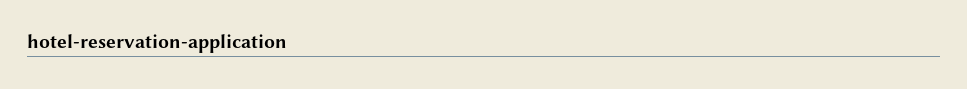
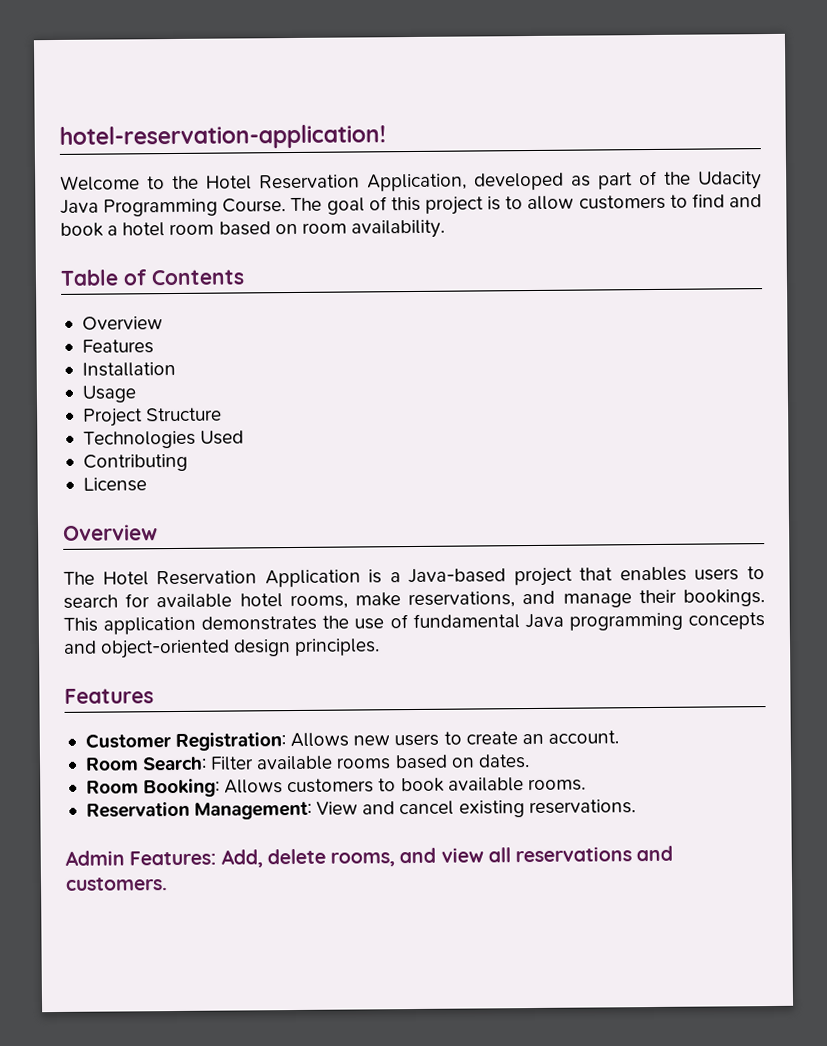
[27,34,287,53] hotel-reservation-application -> [59,124,386,150] [60,170,762,192] [60,193,762,217] [60,219,445,239] [60,269,244,286] [81,316,163,330] [81,339,154,354] [81,361,176,377] [81,385,136,403] [82,407,223,427] [82,430,245,449] [82,453,188,472] [82,477,147,492] [63,524,158,541] [63,566,765,588] [63,589,766,610] [63,612,766,635] [63,638,381,659] [64,688,154,704] [84,730,619,751] [84,754,530,772] [85,777,586,798] [85,799,636,820] [65,845,674,868] [65,877,168,891] hotel-reservation-application! // Welcome to the Hotel Reservation Application, developed as part of the Udacity Java Programming Course. The goal of this project is to allow customers to find and book a hotel room based on room availability. // Table of Contents // Overview // Features // Installation // Usage // Project Structure // Technologies Used // Contributing // License // Overview // The Hotel Reservation Application is a Java-based project that enables users to search for available hotel rooms, make reservations, and manage their bookings. This application demonstrates the use of fundamental Java programming concepts and object-oriented design principles. // Features // Customer Registration: Allows new users to create an account. // Room Search: Filter available rooms based on dates. // Room Booking: Allows customers to book available rooms. // Reservation Management: View and cancel existing reservations. // Admin Features: Add, delete rooms, and view all reservations and customers.

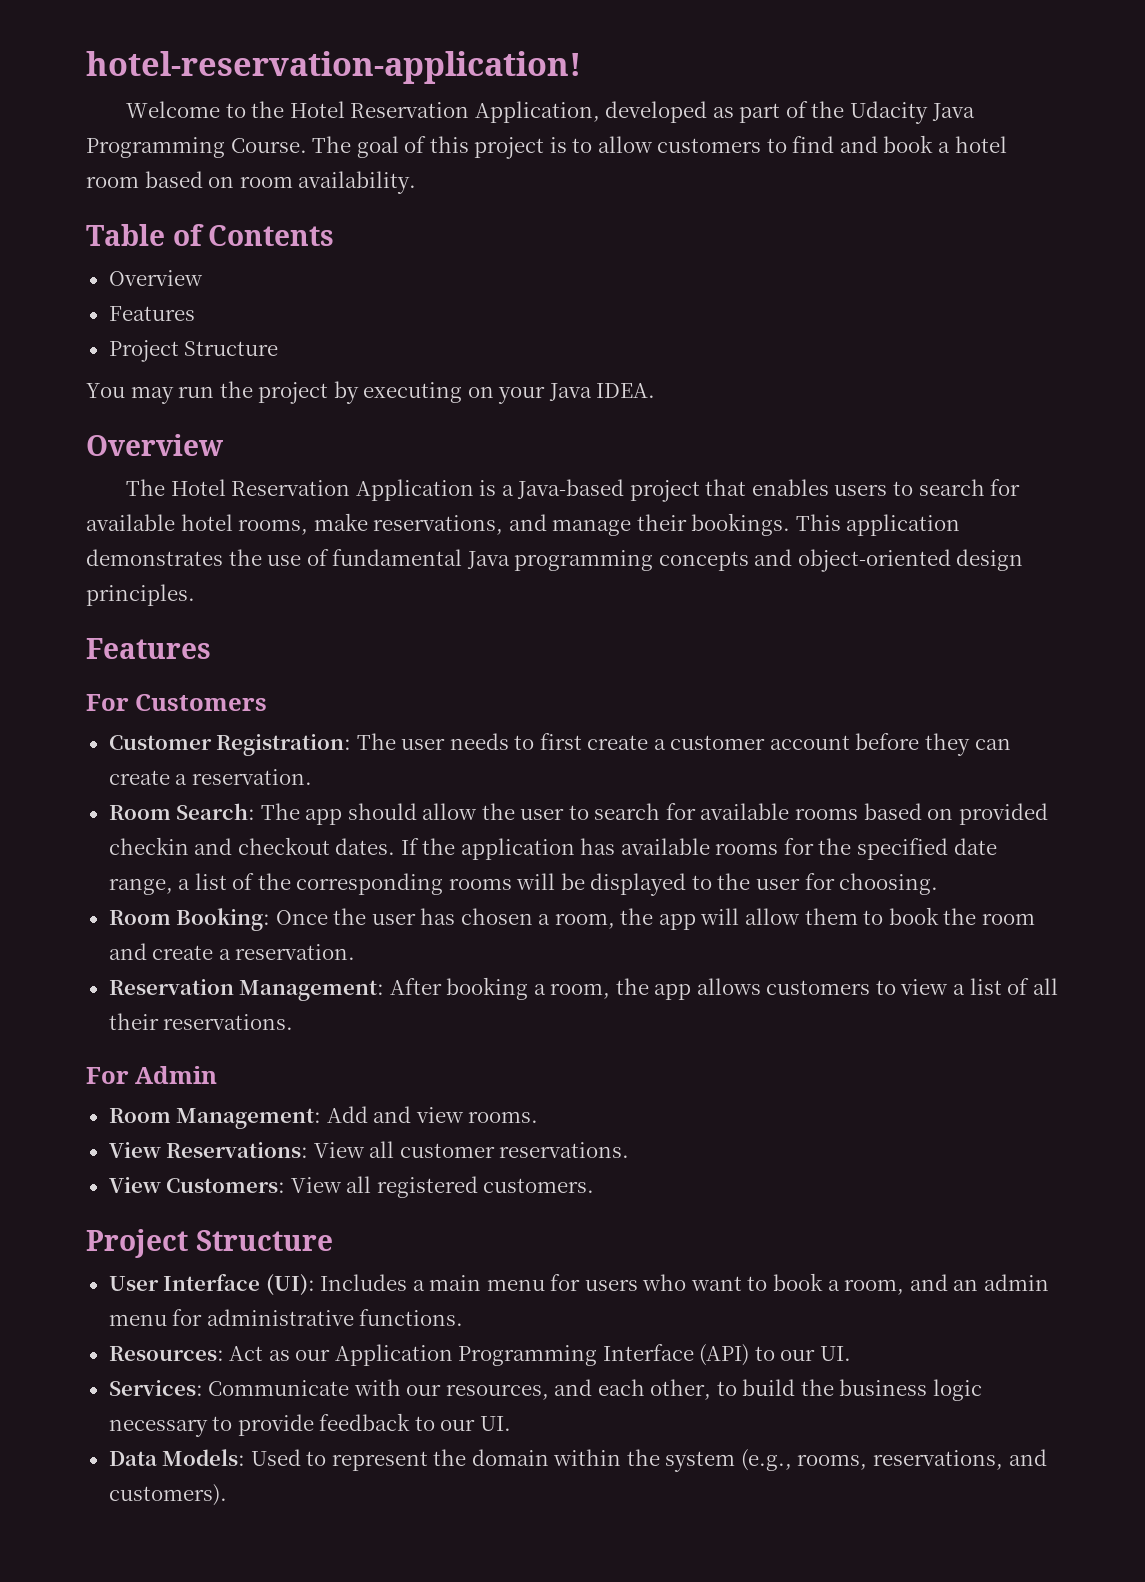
[81,361,176,377] [81,385,136,403] [82,407,223,427] [82,430,245,449] [82,453,188,472] [82,477,147,492] // Installation // Usage // Project Structure // Technologies Used // Contributing // License -> [108,340,279,362] [86,381,656,404] // Project Structure // You may run the project by executing on your Java IDEA.
(154, 696) none -> [86,694,268,711] // For Customers
[290,730,619,748] [84,754,530,772] [85,777,586,798] [85,799,636,820] Allows new users to create an account. // Room Search: Filter available rooms based on dates. // Room Booking: Allows customers to book available rooms. // Reservation Management: View and cancel existing reservations. // -> [356,733,1011,756] [108,769,312,785] [108,803,1048,825] [108,837,997,860] [108,873,939,896] [108,907,1035,931] [108,943,356,960] [108,977,1058,1001] [108,1013,294,1030] [86,1067,129,1084] The user needs to first create a customer account before they can create a reservation. // Room Search: The app should allow the user to search for available rooms based on provided checkin and checkout dates. If the application has available rooms for the specified date range, a list of the corresponding rooms will be displayed to the user for choosing. // Room Booking: Once the user has chosen a room, the app will allow them to book the room and create a reservation. // Reservation Management: After booking a room, the app allows customers to view a list of all their reservations. // For
[129,845,674,868] [65,877,168,891] Features: Add, delete rooms, and view all reservations and customers. -> [108,1106,539,1129] [108,1141,630,1158] [108,1176,595,1198] [86,1229,333,1258] [108,1273,1049,1296] [108,1309,464,1326] [108,1344,851,1366] [108,1379,982,1401] [108,1413,511,1437] [108,1449,1047,1472] [108,1484,227,1506] // Room Management: Add and view rooms. // View Reservations: View all customer reservations. // View Customers: View all registered customers. // Project Structure // User Interface (UI): Includes a main menu for users who want to book a room, and an admin menu for administrative functions. // Resources: Act as our Application Programming Interface (API) to our UI. // Services: Communicate with our resources, and each other, to build the business logic necessary to provide feedback to our UI. // Data Models: Used to represent the domain within the system (e.g., rooms, reservations, and customers).

